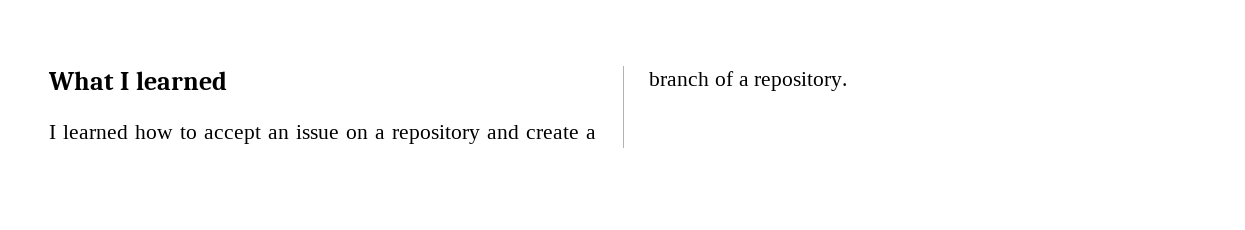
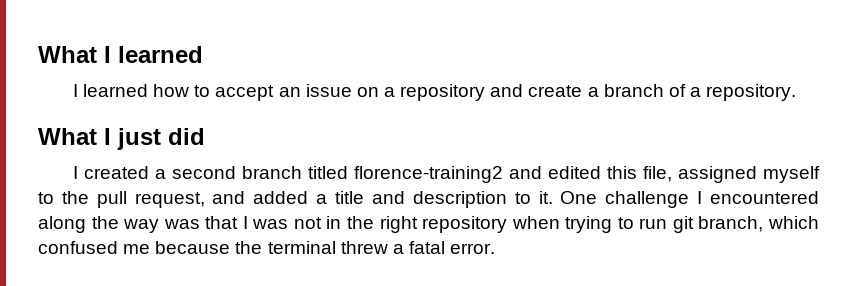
(848, 81) none -> [38,128,205,150] [72,166,820,183] [38,191,819,208] [38,216,819,233] [38,241,496,254] // What I just did // I created a second branch titled florence-training2 and edited this file, assigned myself to the pull request, and added a title and description to it. One challenge I encountered along the way was that I was not in the right repository when trying to run git branch, which confused me because the terminal threw a fatal error.

